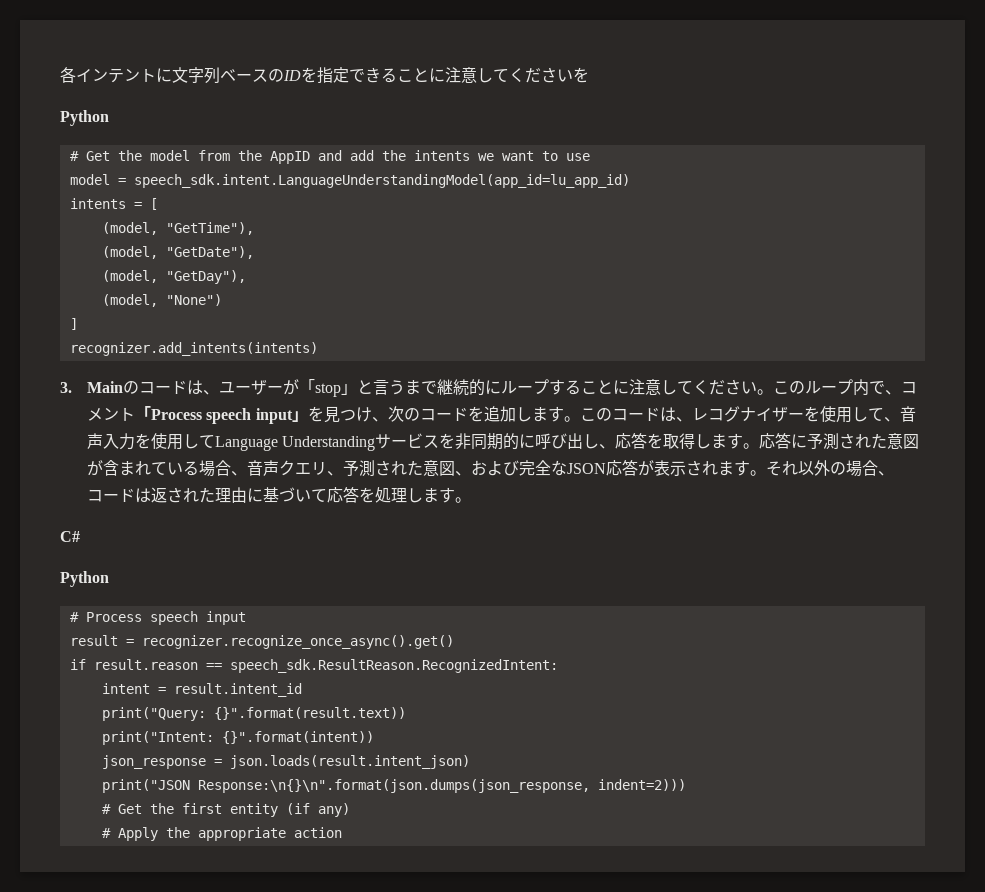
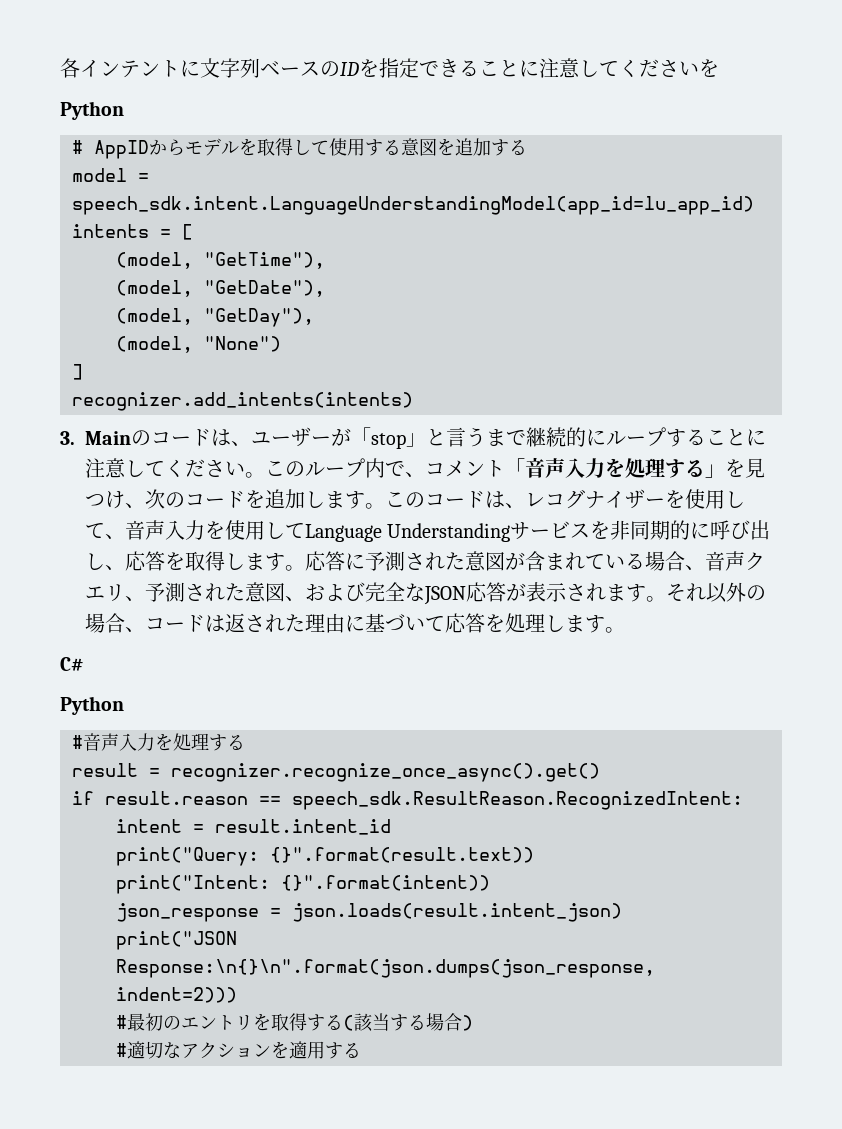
[85,150,590,164] Get the model from the AppID and add the intents we want to use -> [94,138,527,159] AppIDからモデルを取得して使用する意図を追加する
[150,408,293,424] Process speech input -> [525,457,706,478] 音声入力を処理する
[85,611,246,625] Process speech input -> [83,733,245,751] 音声入力を処理する
[117,803,350,817] [101,827,342,841] Get the first entity (if any) // # Apply the appropriate action -> [127,1013,473,1032] [116,1041,361,1059] 最初のエントリを取得する(該当する場合) // #適切なアクションを適用する

